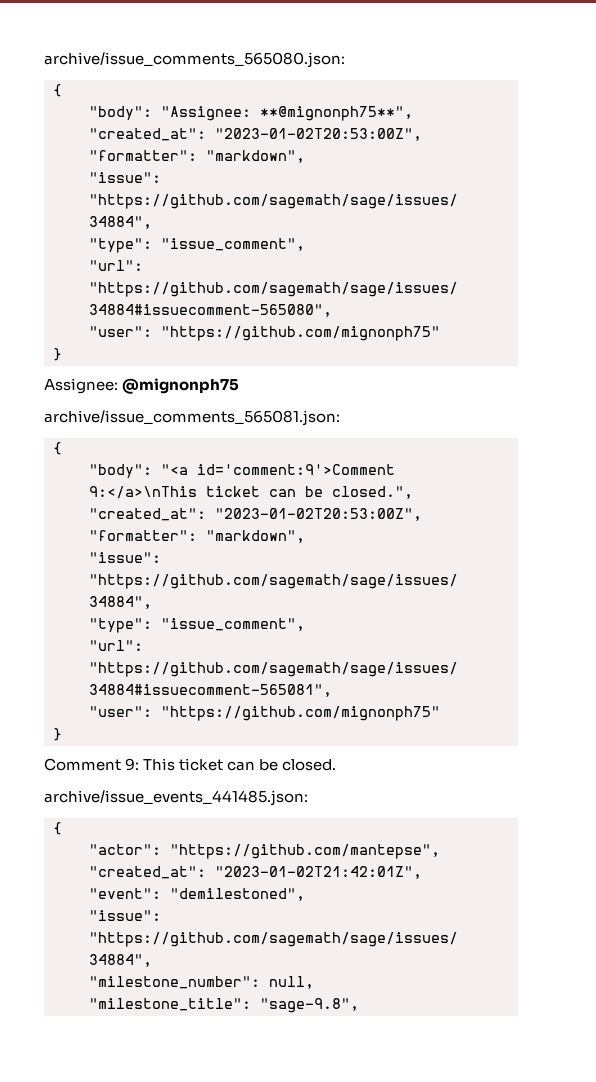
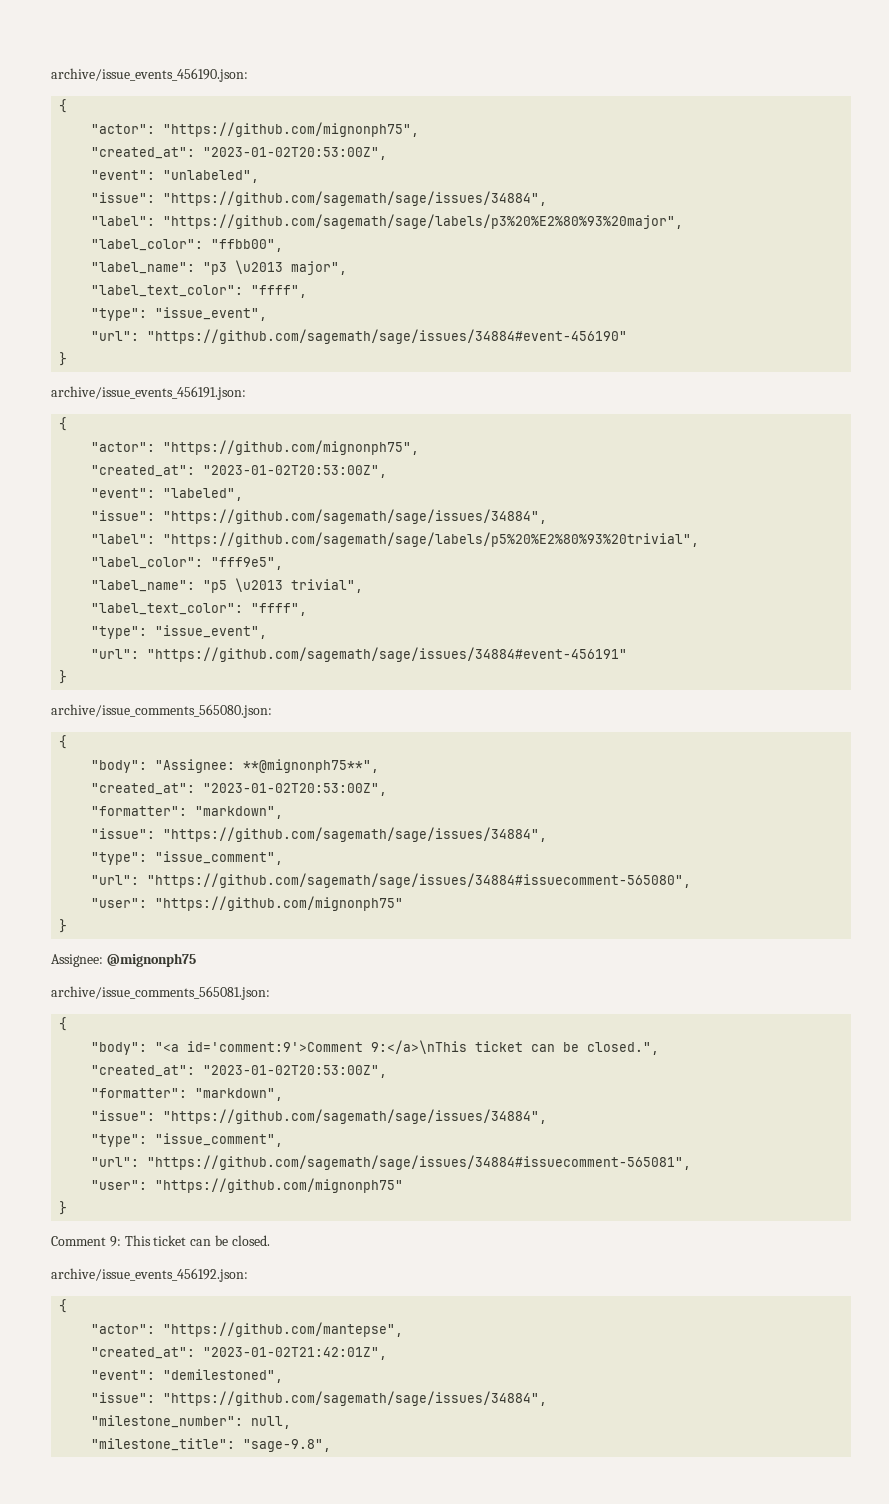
(44, 60) none -> [51,68,248,82] [59,99,68,113] [91,122,420,137] [91,147,388,160] [91,170,260,183] [91,191,548,206] [91,214,684,229] [91,239,284,252] [91,260,348,275] [91,285,308,298] [91,307,268,321] [91,329,628,344] [59,352,68,366] [51,386,246,400] [59,417,68,431] [91,440,420,455] [91,465,388,478] [91,488,244,501] [91,509,548,524] [91,532,700,547] [91,557,284,570] [91,578,364,593] [91,603,308,616] [91,625,268,639] [91,647,628,662] [59,670,68,684] archive/issue_events_456190.json: // { // "actor": "https://github.com/mignonph75", // "created_at": "2023-01-02T20:53:00Z", // "event": "unlabeled", // "issue": "https://github.com/sagemath/sage/issues/34884", // "label": "https://github.com/sagemath/sage/labels/p3%20%E2%80%93%20major", // "label_color": "ffbb00", // "label_name": "p3 \u2013 major", // "label_text_color": "ffff", // "type": "issue_event", // "url": "https://github.com/sagemath/sage/issues/34884#event-456190" // } // archive/issue_events_456191.json: // { // "actor": "https://github.com/mignonph75", // "created_at": "2023-01-02T20:53:00Z", // "event": "labeled", // "issue": "https://github.com/sagemath/sage/issues/34884", // "label": "https://github.com/sagemath/sage/labels/p5%20%E2%80%93%20trivial", // "label_color": "fff9e5", // "label_name": "p5 \u2013 trivial", // "label_text_color": "ffff", // "type": "issue_event", // "url": "https://github.com/sagemath/sage/issues/34884#event-456191" // } //
[44,790,308,806] archive/issue_events_441485.json: -> [51,1268,248,1282] archive/issue_events_456192.json:

